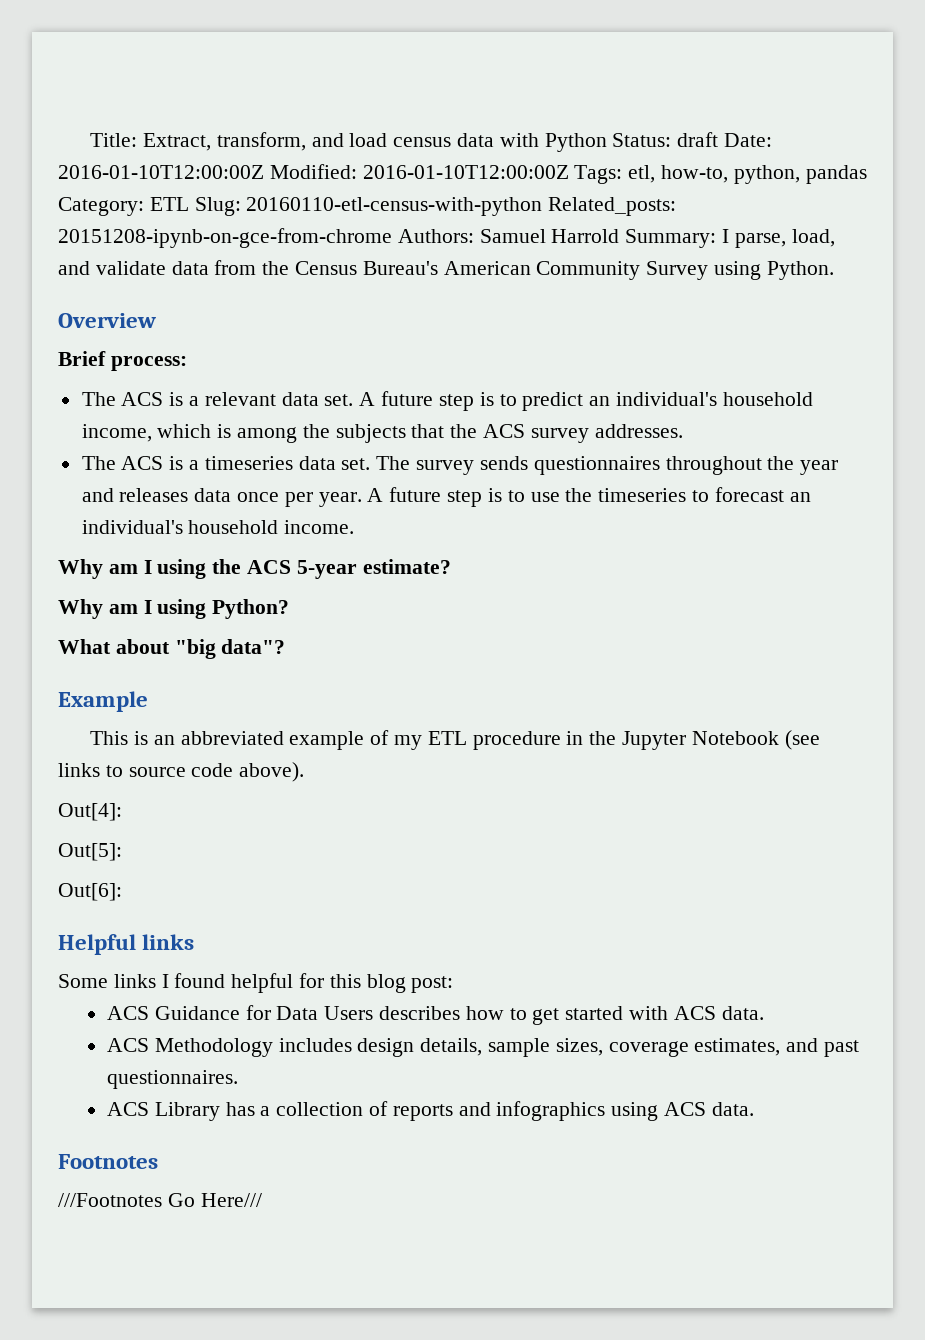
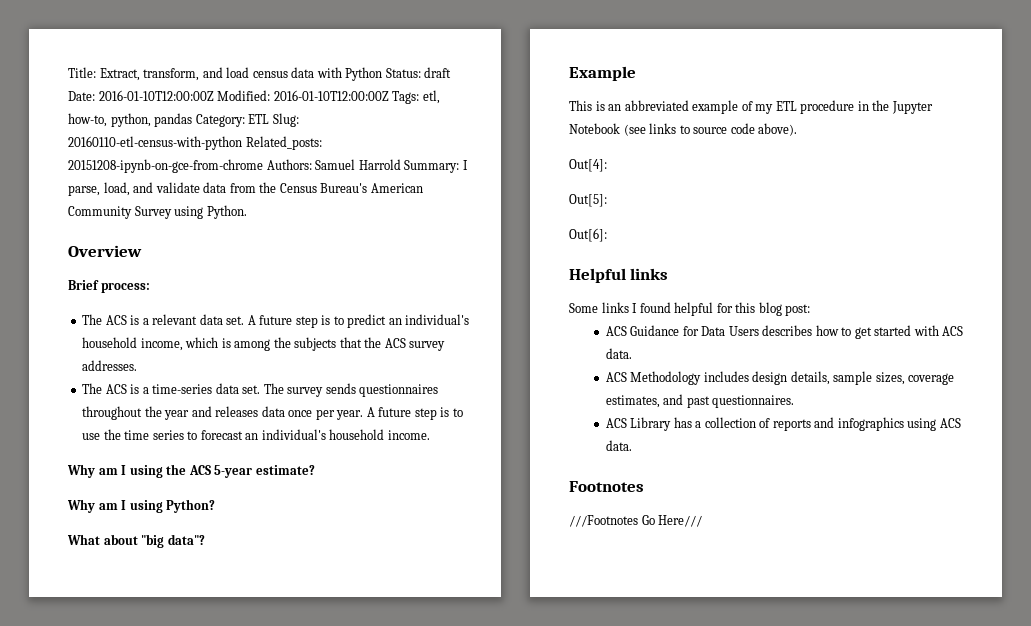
[204,456,293,470] timeseries -> [152,384,213,394] time-series
[598,488,687,502] timeseries -> [124,430,184,440] time series

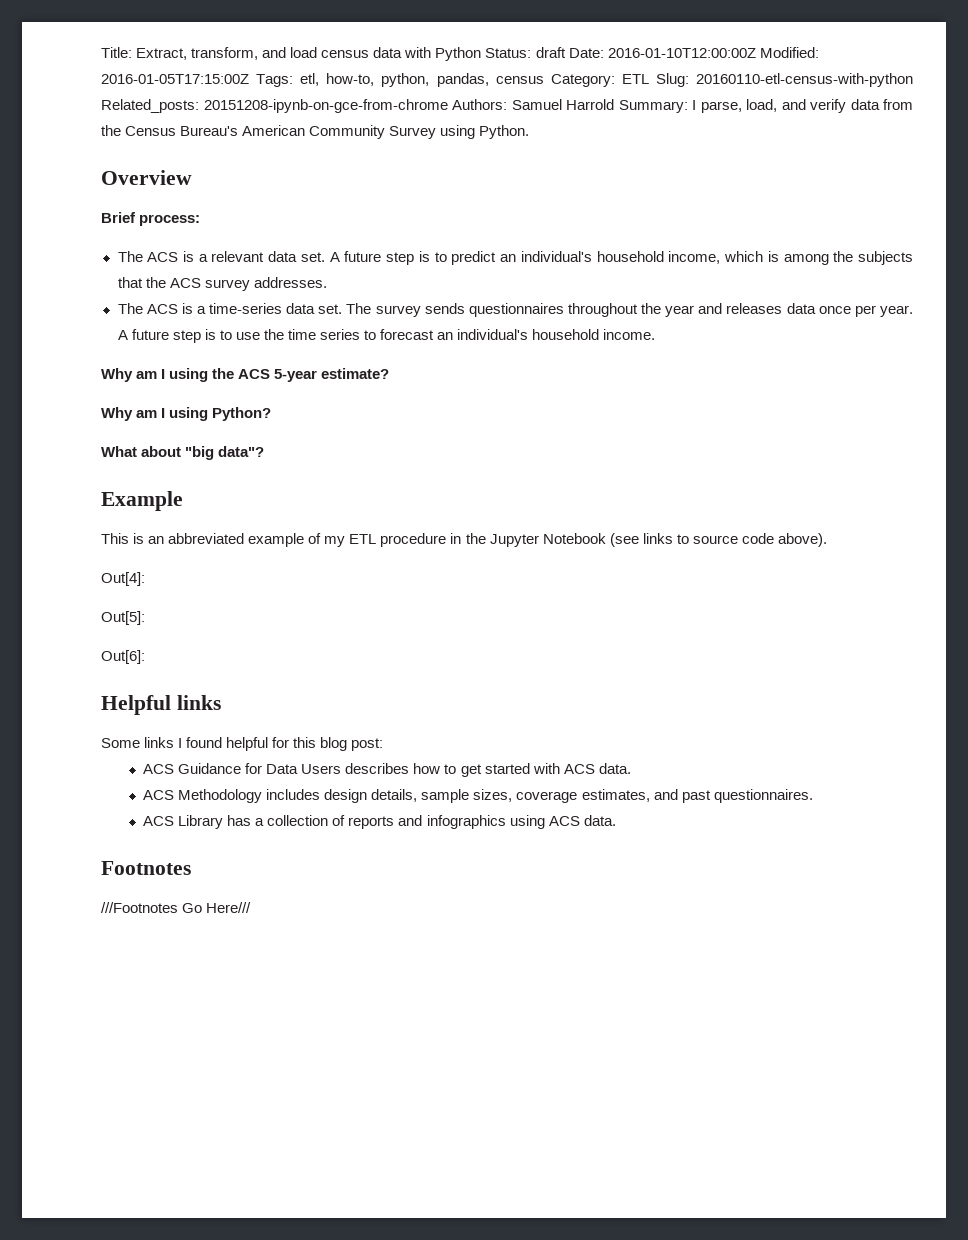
[273,90,389,101] 2016-01-10T12:00:00Z -> [101,74,249,84] 2016-01-05T17:15:00Z
[154,113,193,127] pandas -> [436,73,544,87] pandas, census
[155,182,200,193] validate -> [810,99,846,113] verify

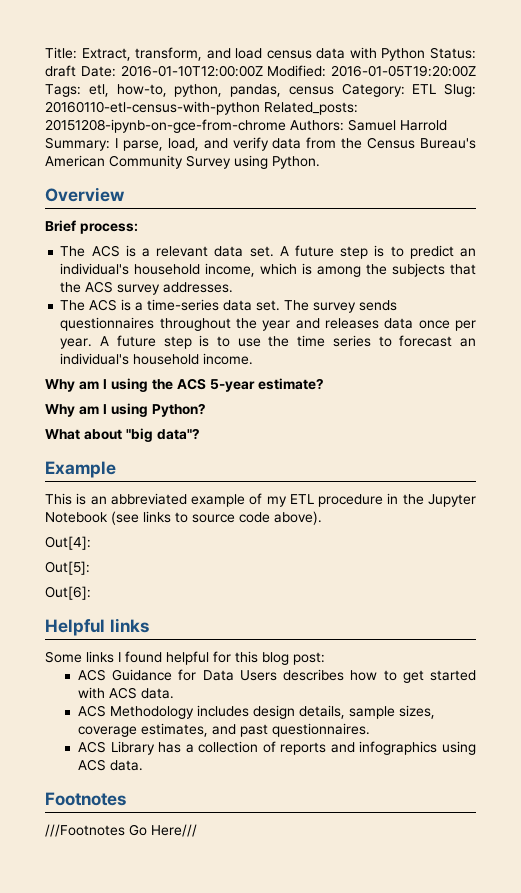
[101,74,249,84] 2016-01-05T17:15:00Z -> [331,65,476,77] 2016-01-05T19:20:00Z

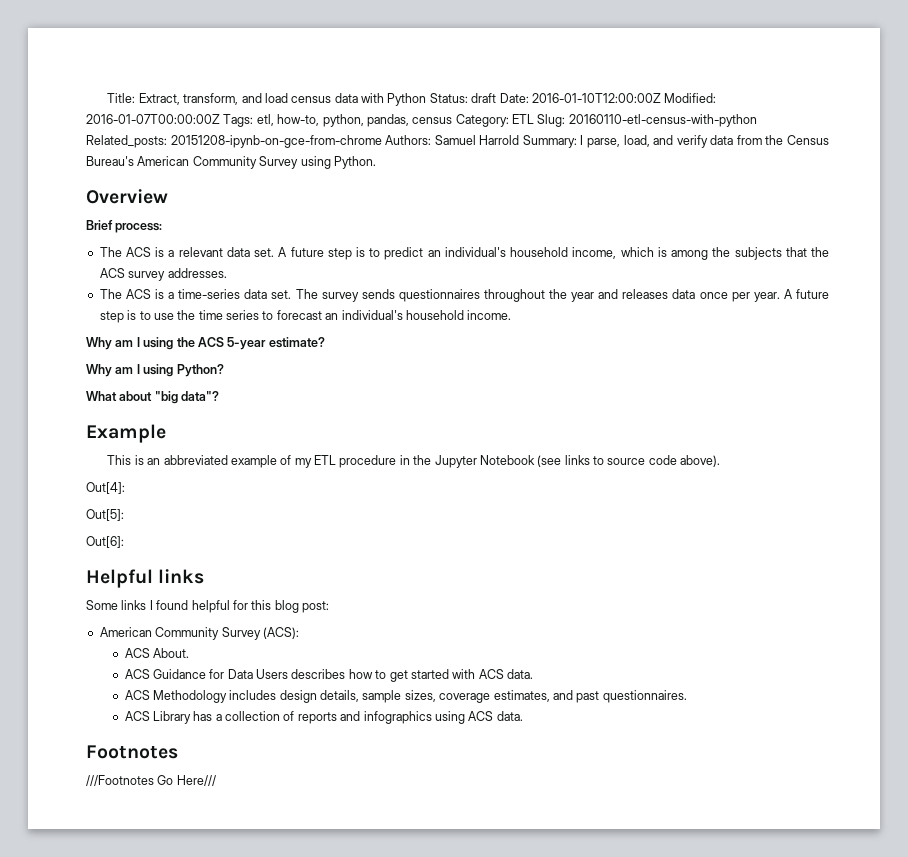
[331,65,476,77] 2016-01-05T19:20:00Z -> [86,114,220,124] 2016-01-07T00:00:00Z
(325, 658) none -> [99,627,299,640] [124,648,189,658] // American Community Survey (ACS): // ACS About.

